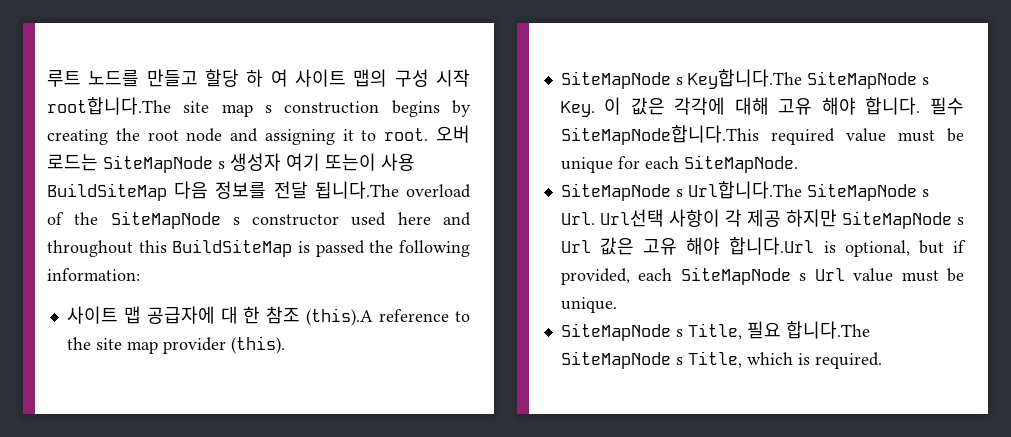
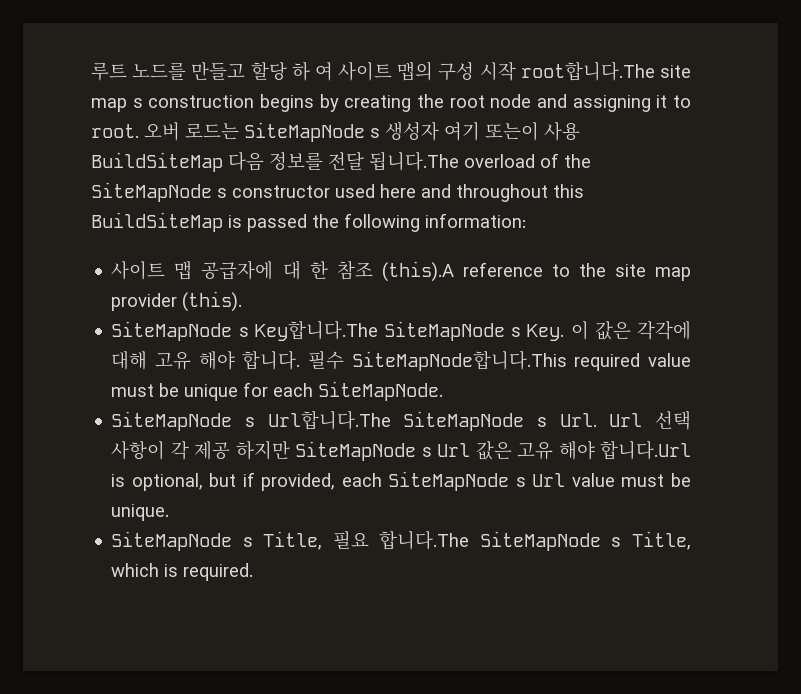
[599,209,664,227] Url선택 -> [609,411,691,430] Url 선택

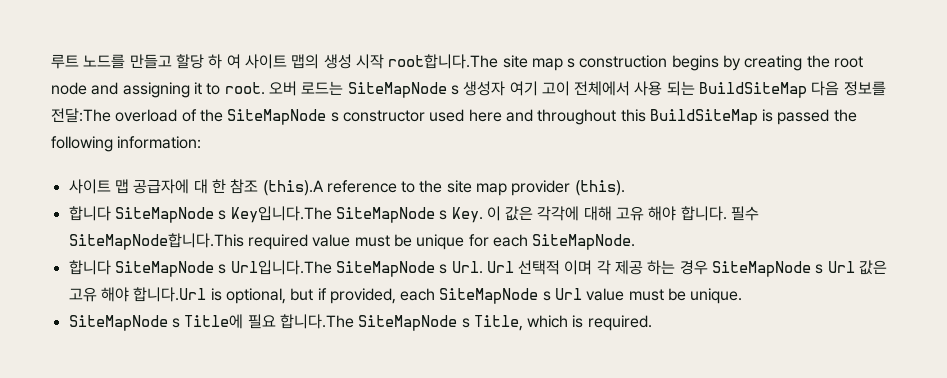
[438,62,475,81] 구성 -> [323,54,352,69] 생성
[485,122,580,141] 또는이 사용 -> [541,81,695,96] 고이 전체에서 사용 되는
[328,151,459,171] 전달 됩니다.The -> [51,108,111,123] 전달:The
[111,320,378,341] SiteMapNode s Key합니다.The -> [68,206,332,223] 합니다 SiteMapNode s Key입니다.The
[111,410,391,431] SiteMapNode s Url합니다.The -> [68,260,332,277] 합니다 SiteMapNode s Url입니다.The
[655,411,691,430] [111,440,290,460] 선택 사항이 각 제공 하지만 -> [518,260,708,275] 선택적 이며 각 제공 하는 경우
[263,531,323,550] Title, -> [184,314,244,329] Title에

